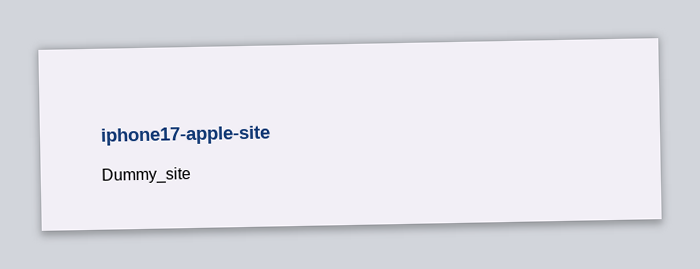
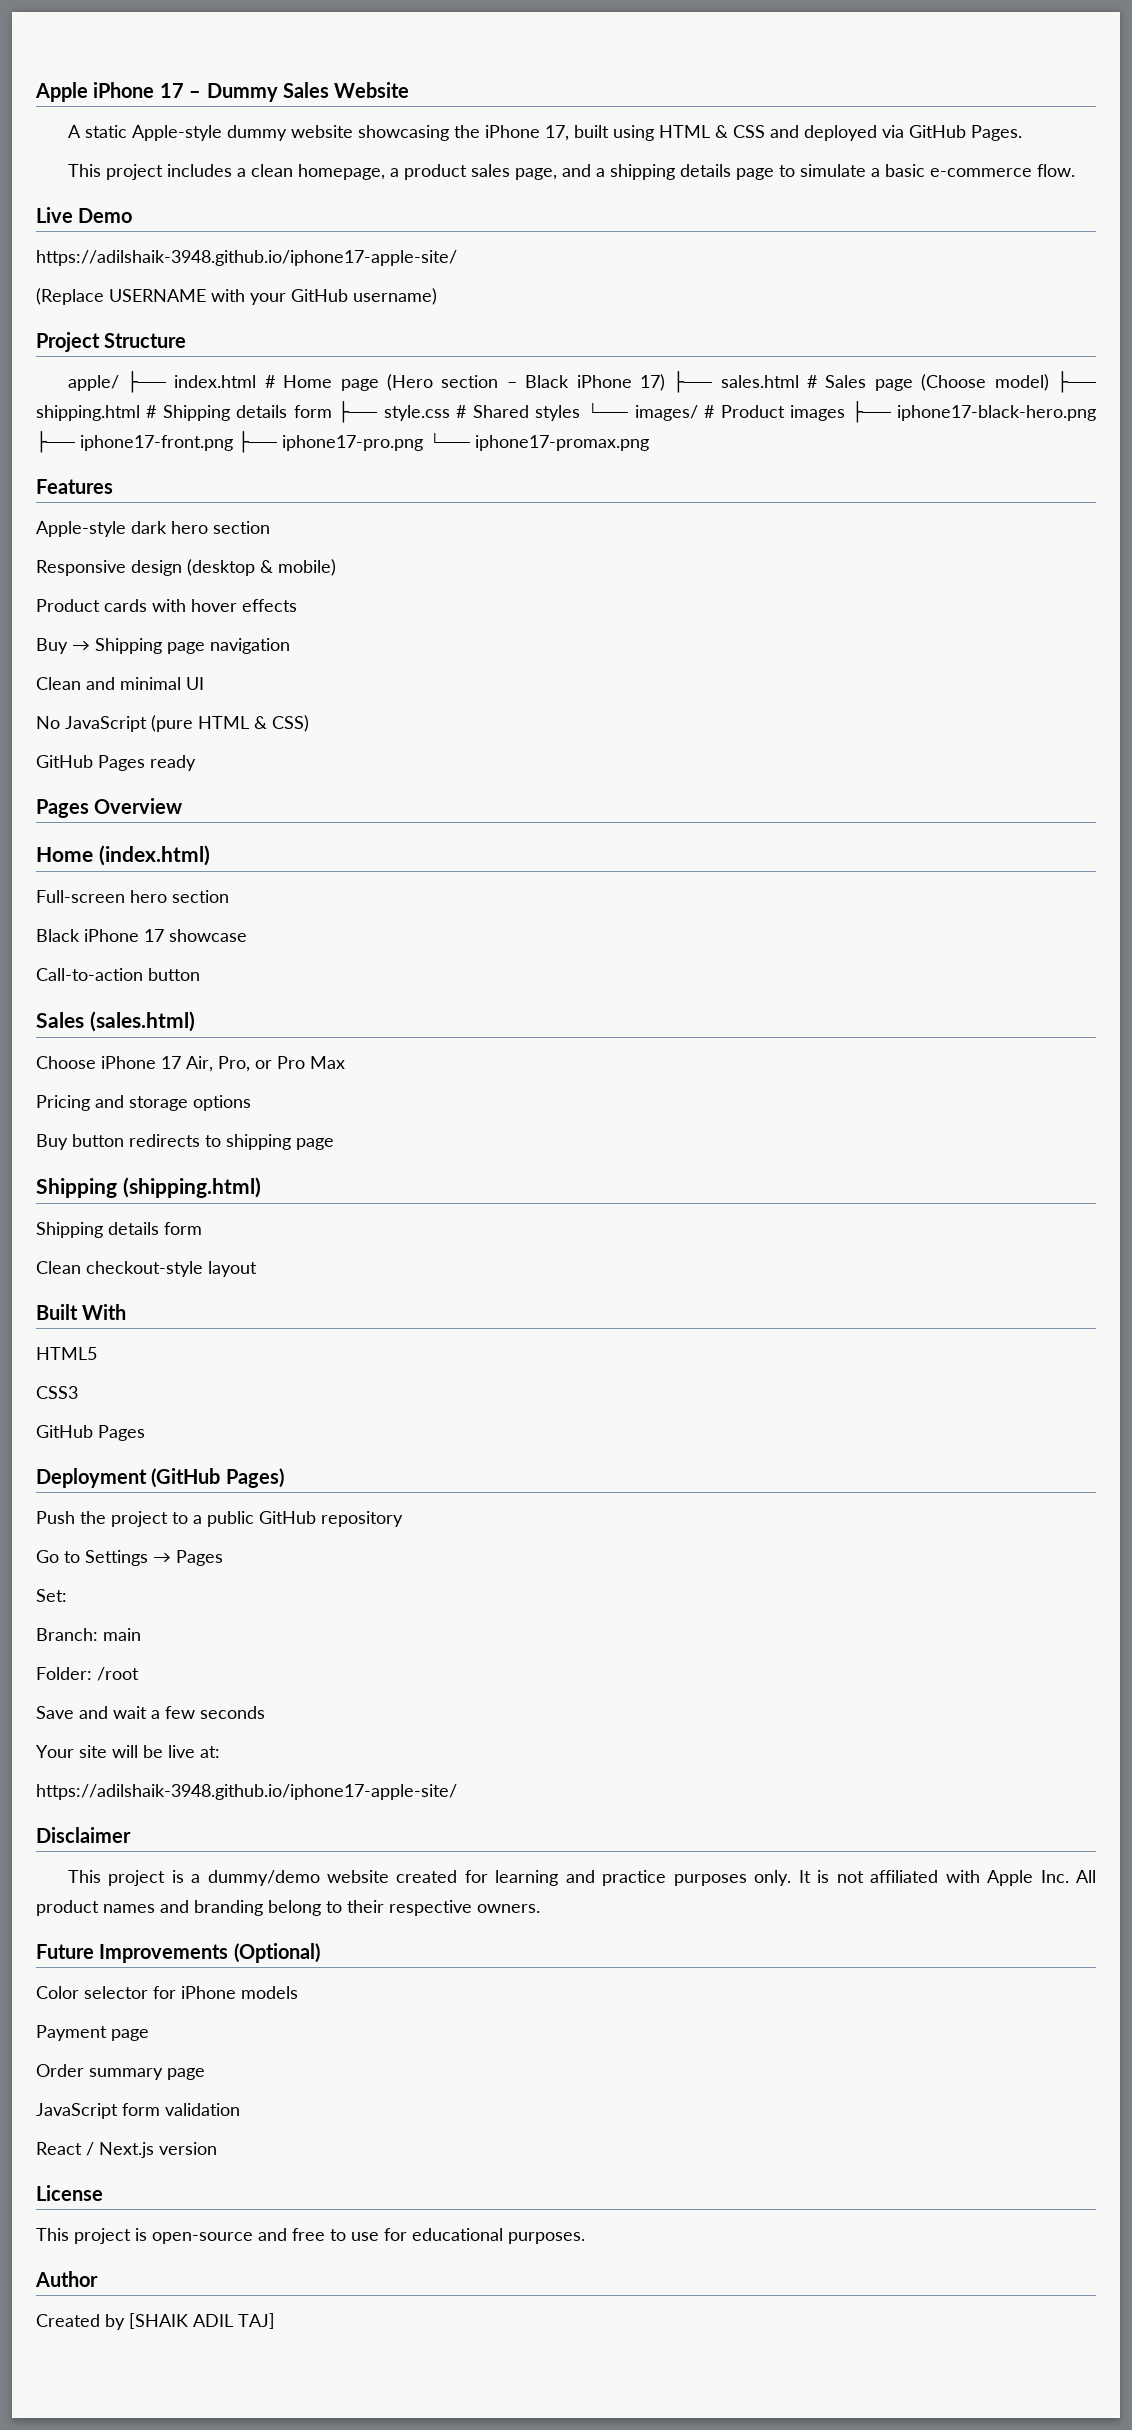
[100,125,271,146] [101,167,191,185] iphone17-apple-site // Dummy_site -> [35,82,410,102] [67,125,1022,141] [67,164,1075,180] [36,207,133,223] [36,250,457,266] [36,288,437,305] [36,332,187,352] [67,371,1096,393] [36,401,1096,423] [36,431,649,453] [36,479,113,494] [36,521,270,537] [36,559,336,576] [36,599,297,612] [36,638,290,654] [36,677,204,690] [36,715,309,732] [36,755,196,771] [36,798,183,818] [36,845,210,866] [36,890,229,903] [36,929,247,942] [36,968,200,981] [36,1011,195,1032] [36,1056,345,1072] [36,1095,251,1111] [36,1134,334,1150] [36,1177,261,1198] [36,1222,202,1238] [36,1261,257,1277] [36,1304,127,1320] [36,1347,97,1360] [36,1386,78,1399] [36,1425,145,1441] [36,1468,284,1488] [36,1511,403,1527] [36,1550,223,1566] [36,1589,67,1602] [36,1628,141,1641] [36,1667,139,1681] [36,1706,265,1719] [36,1745,220,1758] [36,1784,457,1800] [36,1827,131,1843] [67,1870,1097,1886] [36,1900,540,1916] [36,1943,320,1963] [36,1986,298,1999] [36,2025,149,2041] [36,2064,205,2080] [36,2103,240,2119] [36,2142,217,2158] [36,2185,103,2201] [36,2228,585,2244] [35,2271,98,2287] [36,2313,275,2330] Apple iPhone 17 – Dummy Sales Website // A static Apple-style dummy website showcasing the iPhone 17, built using HTML & CSS and deployed via GitHub Pages. // This project includes a clean homepage, a product sales page, and a shipping details page to simulate a basic e-commerce flow. // Live Demo // https://adilshaik-3948.github.io/iphone17-apple-site/ // (Replace USERNAME with your GitHub username) // Project Structure // apple/ ├── index.html # Home page (Hero section – Black iPhone 17) ├── sales.html # Sales page (Choose model) ├── shipping.html # Shipping details form ├── style.css # Shared styles └── images/ # Product images ├── iphone17-black-hero.png ├── iphone17-front.png ├── iphone17-pro.png └── iphone17-promax.png // Features // Apple-style dark hero section // Responsive design (desktop & mobile) // Product cards with hover effects // Buy → Shipping page navigation // Clean and minimal UI // No JavaScript (pure HTML & CSS) // GitHub Pages ready // Pages Overview // Home (index.html) // Full-screen hero section // Black iPhone 17 showcase // Call-to-action button // Sales (sales.html) // Choose iPhone 17 Air, Pro, or Pro Max // Pricing and storage options // Buy button redirects to shipping page // Shipping (shipping.html) // Shipping details form // Clean checkout-style layout // Built With // HTML5 // CSS3 // GitHub Pages // Deployment (GitHub Pages) // Push the project to a public GitHub repository // Go to Settings → Pages // Set: // Branch: main // Folder: /root // Save and wait a few seconds // Your site will be live at: // https://adilshaik-3948.github.io/iphone17-apple-site/ // Disclaimer // This project is a dummy/demo website created for learning and practice purposes only. It is not affiliated with Apple Inc. All product names and branding belong to their respective owners. // Future Improvements (Optional) // Color selector for iPhone models // Payment page // Order summary page // JavaScript form validation // React / Next.js version // License // This project is open-source and free to use for educational purposes. // Author // Created by [SHAIK ADIL TAJ]

